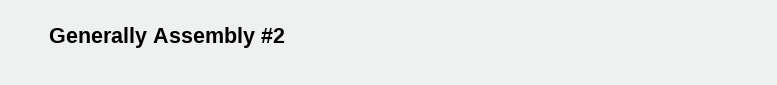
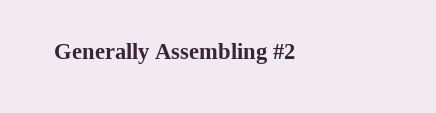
[153,27,255,48] Assembly -> [155,43,269,64] Assembling

